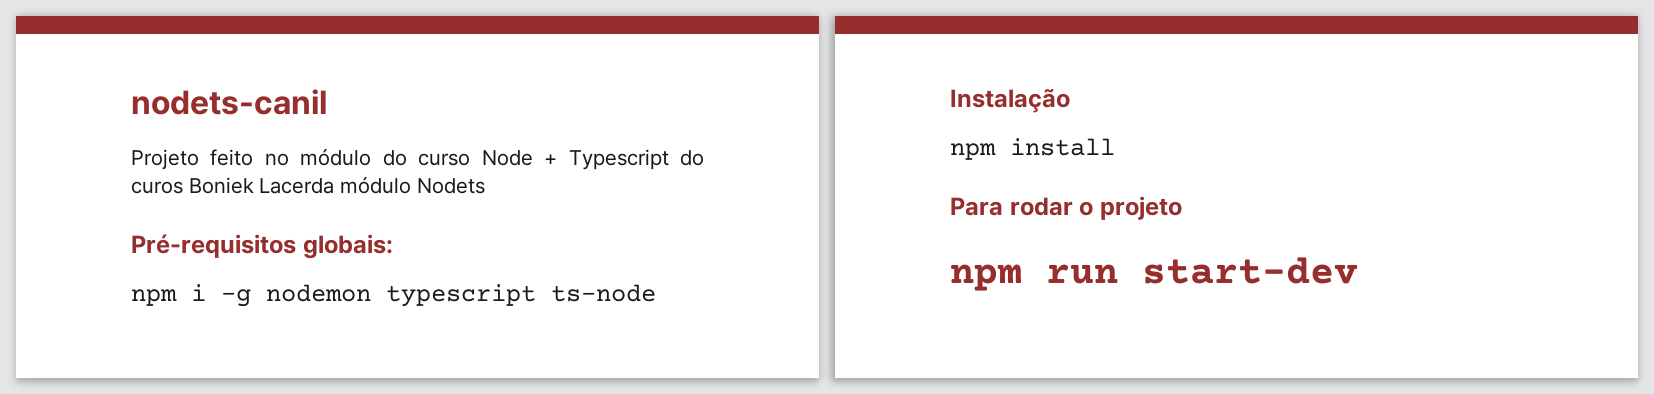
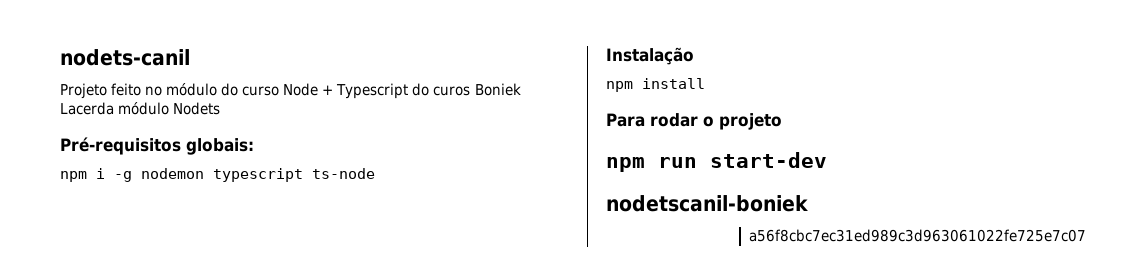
(1358, 270) none -> [606,195,808,212] [749,229,1087,242] // nodetscanil-boniek // a56f8cbc7ec31ed989c3d963061022fe725e7c07

